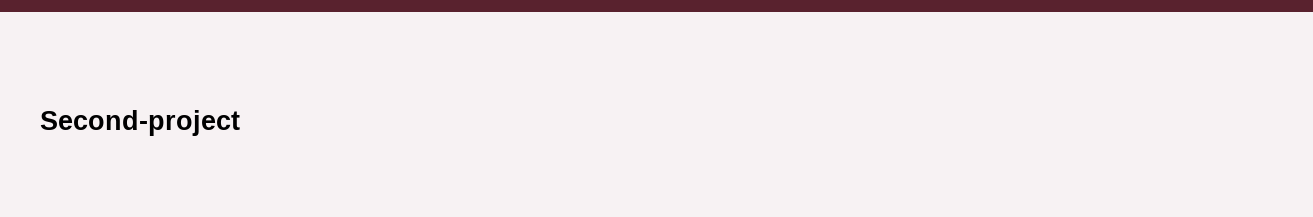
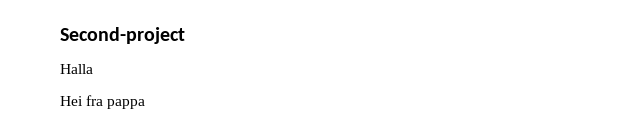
(240, 123) none -> [60,64,93,74] [60,95,146,109] // Halla // Hei fra pappa

